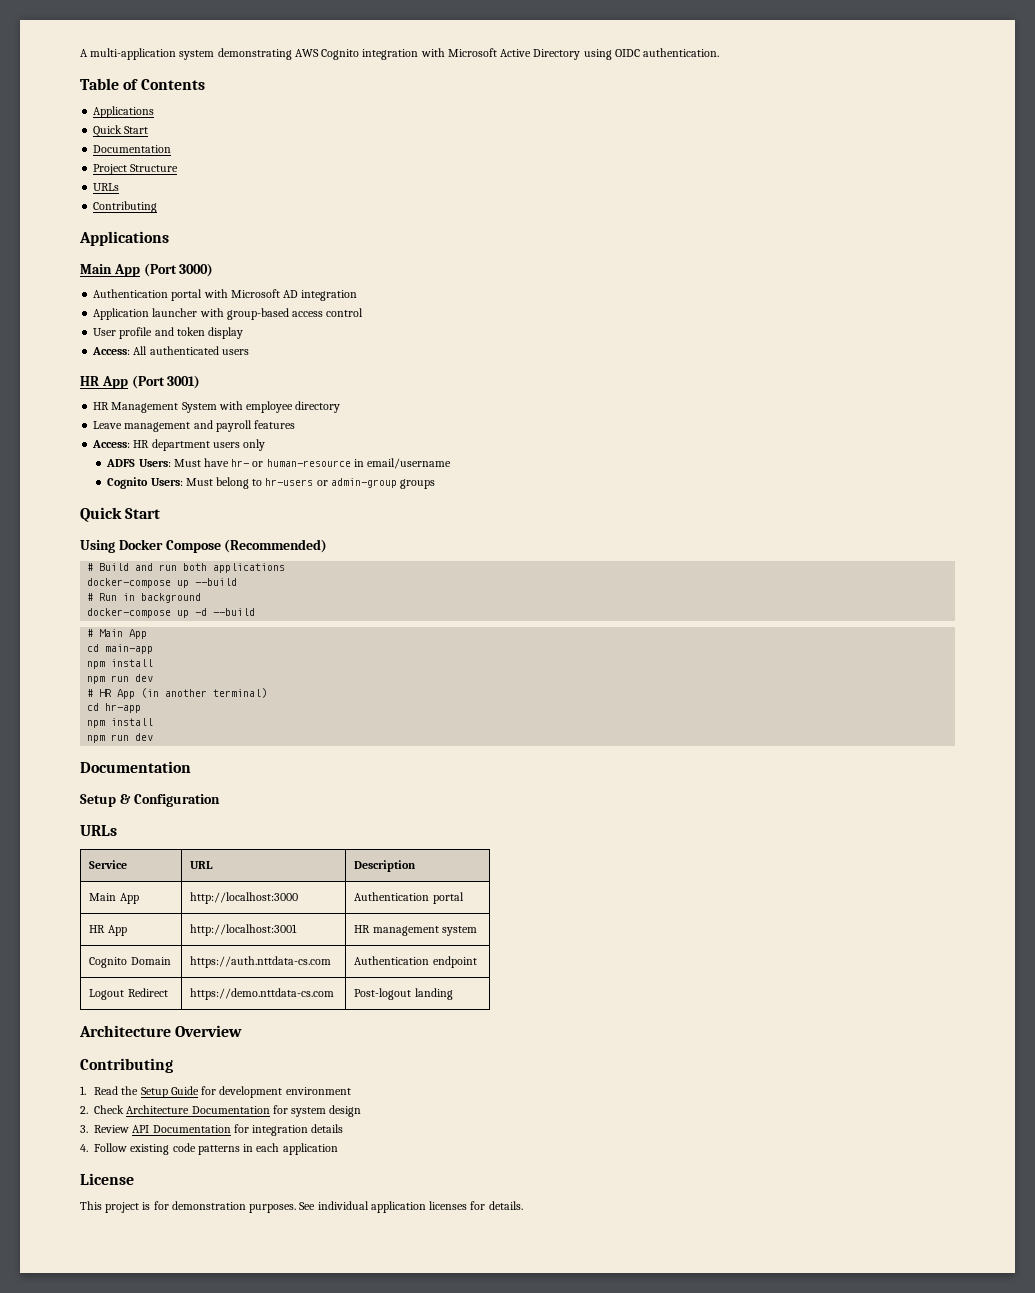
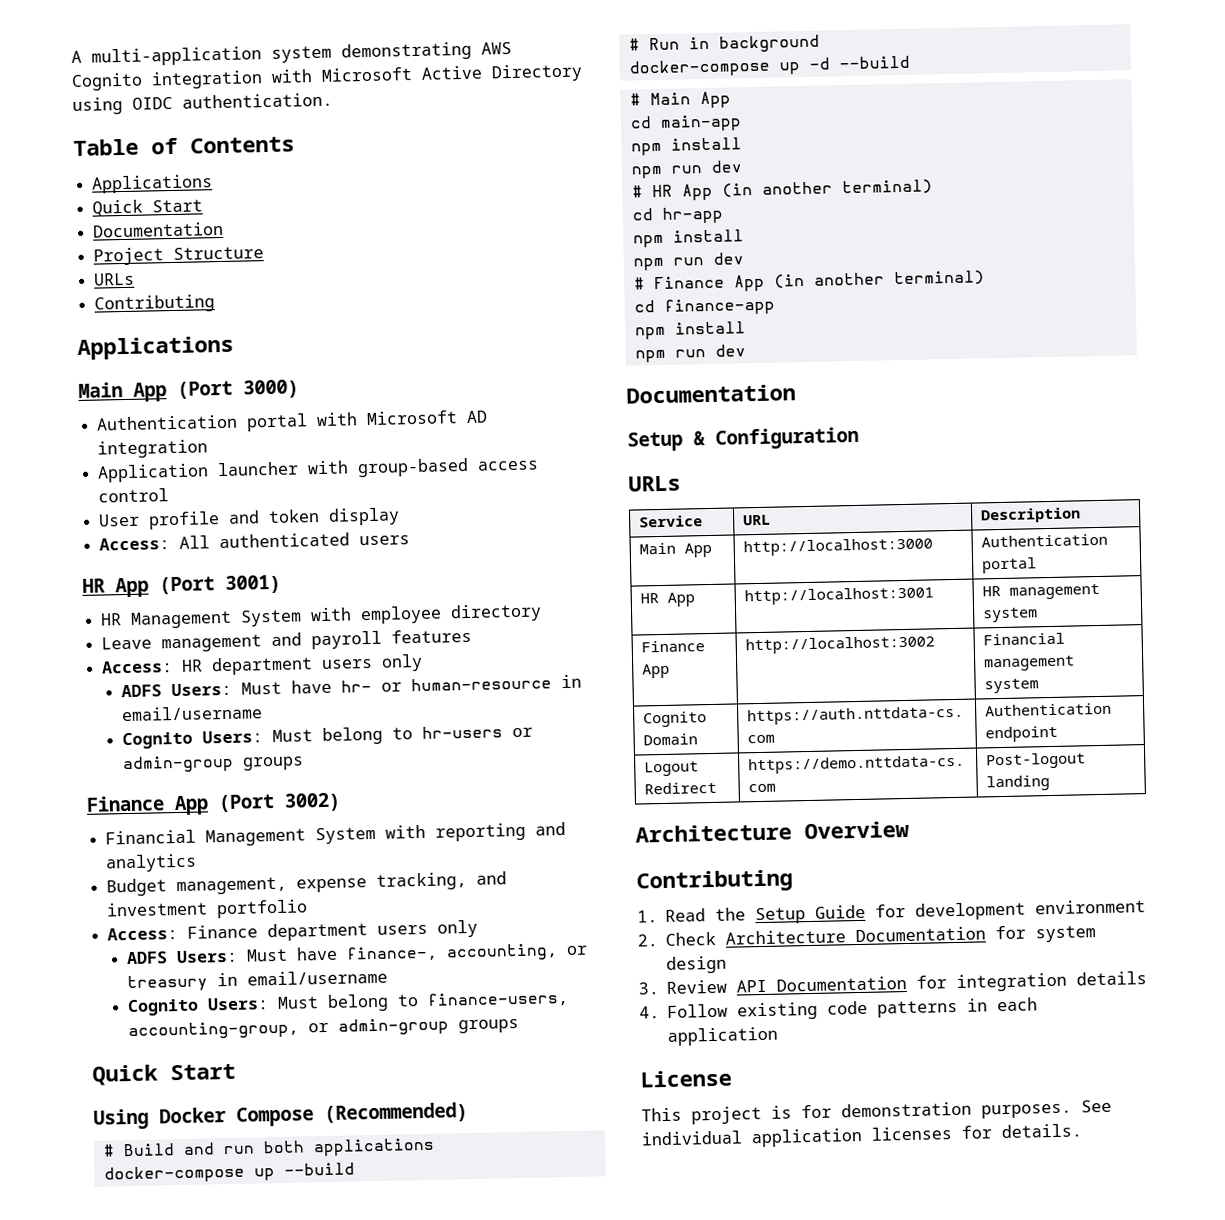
(436, 484) none -> [86,792,341,816] [105,821,567,847] [105,853,198,873] [106,871,508,897] [106,899,309,919] [107,919,479,942] [126,943,589,965] [127,969,389,993] [127,990,570,1017] [128,1017,520,1041] // Finance App (Port 3002) // Financial Management System with reporting and analytics // Budget management, expense tracking, and investment portfolio // Access: Finance department users only // ADFS Users: Must have finance-, accounting, or treasury in email/username // Cognito Users: Must belong to finance-users, accounting-group, or admin-group groups
(154, 737) none -> [633,270,985,292] [633,297,775,316] [634,321,746,340] [634,344,746,363] // # Finance App (in another terminal) // cd finance-app // npm install // npm run dev
(477, 931) none -> [641,640,706,653] [642,663,671,679] [745,635,936,655] [983,632,1066,646] [984,655,1076,672] [984,678,1040,694] // Finance App | http://localhost:3002 | Financial management system

